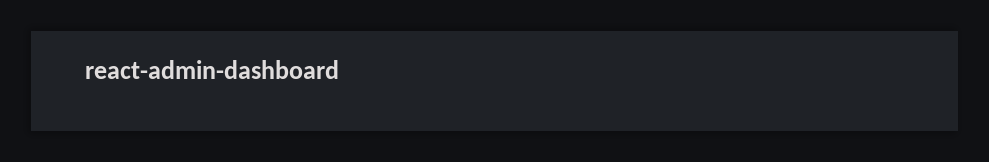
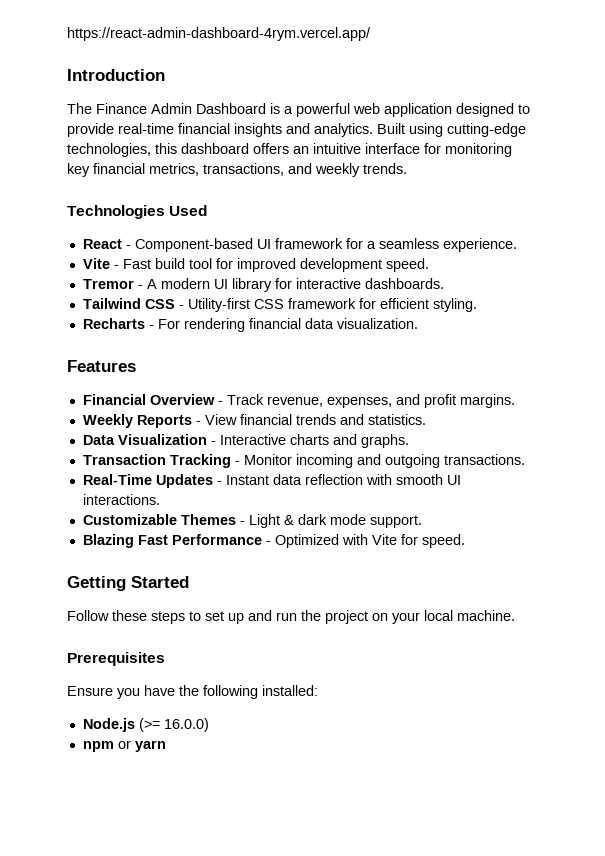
[85,60,339,79] react-admin-dashboard -> [67,27,371,41] [67,69,165,81] [67,103,530,117] [67,123,526,137] [67,143,512,157] [67,163,407,177] [67,205,208,219] [82,238,517,252] [82,258,429,272] [82,278,444,292] [82,298,477,312] [82,318,418,332] [67,360,136,372] [82,394,515,408] [82,414,426,428] [82,434,409,448] [82,454,525,468] [82,474,461,488] [82,494,160,505] [82,514,422,528] [82,534,465,548] [67,576,189,591] [67,610,515,624] [67,652,165,666] [67,685,318,699] [82,718,209,732] [82,740,166,752] https://react-admin-dashboard-4rym.vercel.app/ // Introduction // The Finance Admin Dashboard is a powerful web application designed to provide real-time financial insights and analytics. Built using cutting-edge technologies, this dashboard offers an intuitive interface for monitoring key financial metrics, transactions, and weekly trends. // Technologies Used // React - Component-based UI framework for a seamless experience. // Vite - Fast build tool for improved development speed. // Tremor - A modern UI library for interactive dashboards. // Tailwind CSS - Utility-first CSS framework for efficient styling. // Recharts - For rendering financial data visualization. // Features // Financial Overview - Track revenue, expenses, and profit margins. // Weekly Reports - View financial trends and statistics. // Data Visualization - Interactive charts and graphs. // Transaction Tracking - Monitor incoming and outgoing transactions. // Real-Time Updates - Instant data reflection with smooth UI interactions. // Customizable Themes - Light & dark mode support. // Blazing Fast Performance - Optimized with Vite for speed. // Getting Started // Follow these steps to set up and run the project on your local machine. // Prerequisites // Ensure you have the following installed: // Node.js (>= 16.0.0) // npm or yarn

